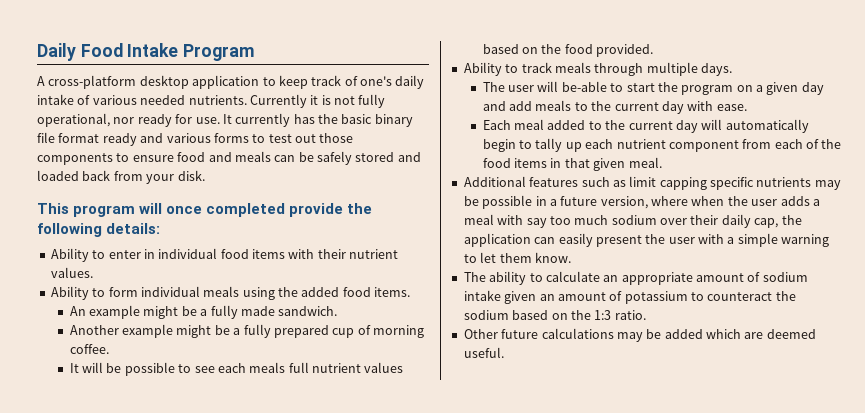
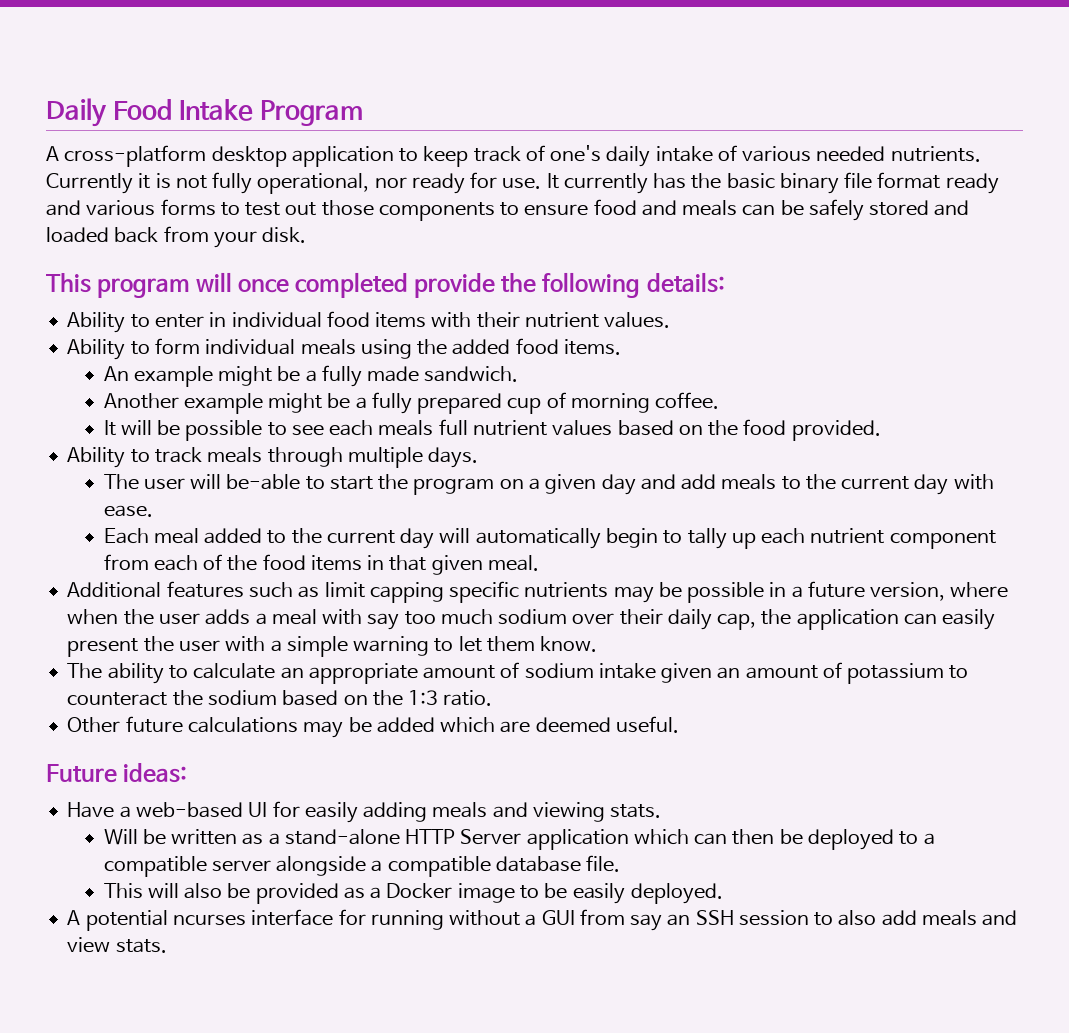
(504, 352) none -> [46,763,188,783] [67,801,662,823] [103,829,935,850] [103,855,621,877] [103,883,723,904] [67,909,1018,931] [67,937,167,953] // Future ideas: // Have a web-based UI for easily adding meals and viewing stats. // Will be written as a stand-alone HTTP Server application which can then be deployed to a compatible server alongside a compatible database file. // This will also be provided as a Docker image to be easily deployed. // A potential ncurses interface for running without a GUI from say an SSH session to also add meals and view stats.

